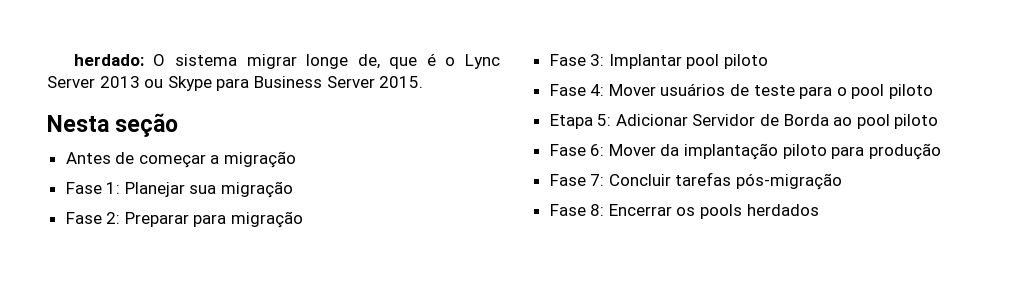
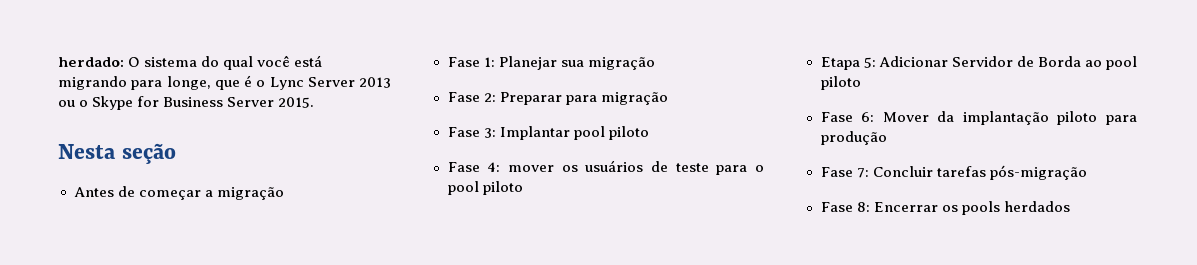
[246,54,380,69] migrar longe de, -> [201,55,323,70] [58,76,211,90] do qual você está migrando para longe,
[167,76,250,91] Skype para -> [79,96,160,110] o Skype for
[608,84,656,96] Mover -> [507,165,578,172] mover os

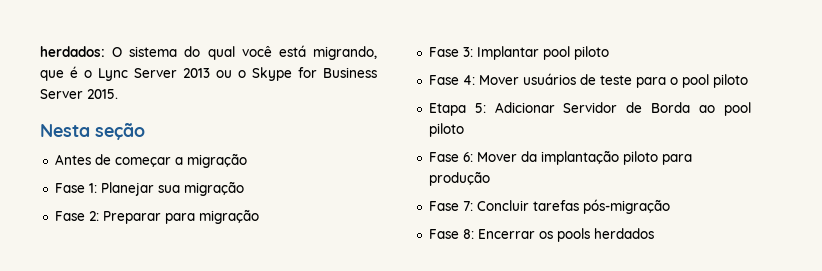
[58,57,124,67] herdado: -> [40,46,105,57] herdados:
[58,76,211,90] migrando para longe, -> [313,46,377,60] migrando,
[507,165,578,172] mover os -> [478,75,519,85] Mover

